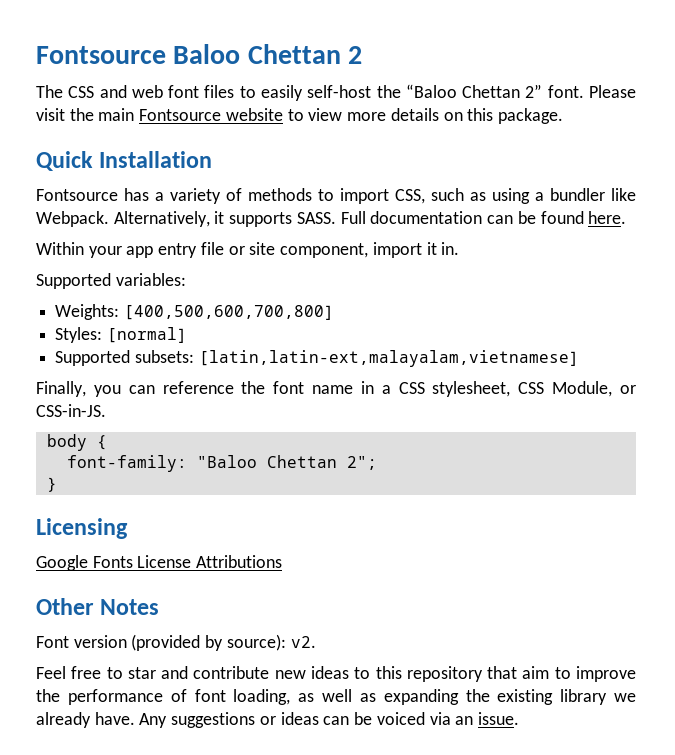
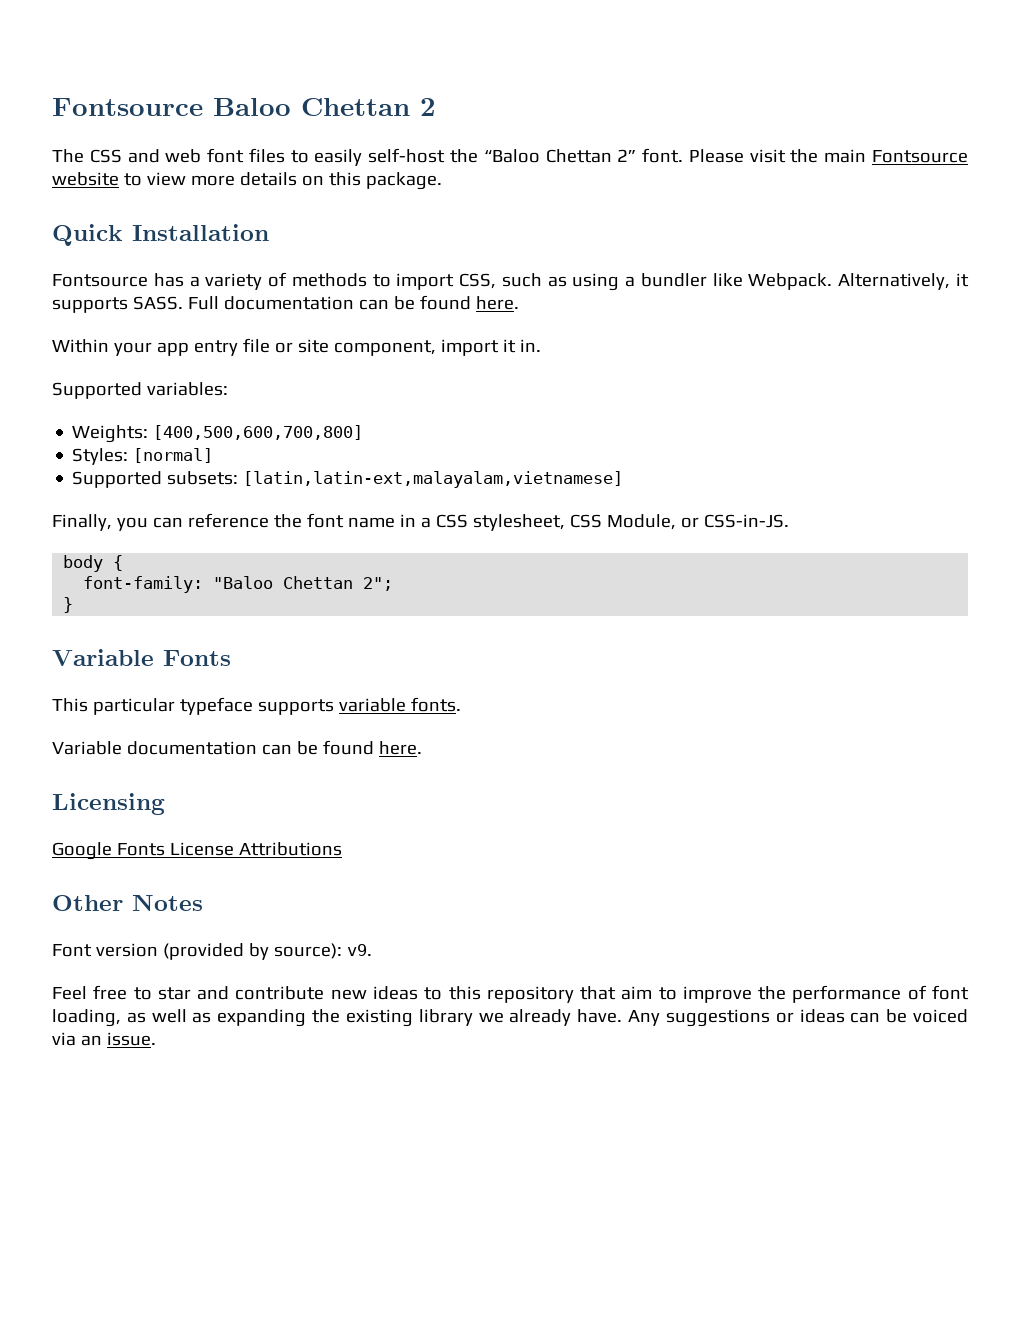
(57, 484) none -> [52,649,231,666] [52,697,461,715] [52,740,422,755] // Variable Fonts // This particular typeface supports variable fonts. // Variable documentation can be found here.
[290,636,316,648] v2. -> [346,944,372,956] v9.

